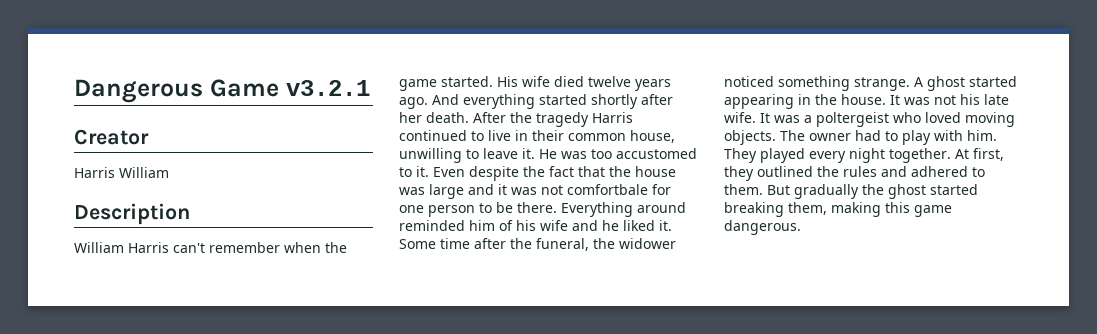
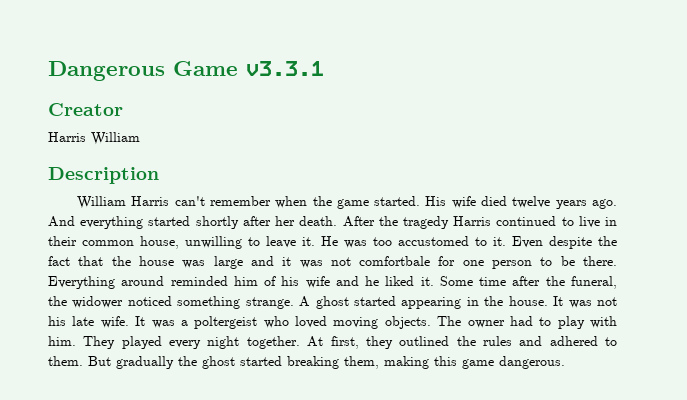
[285,80,370,96] v3.2.1 -> [246,61,324,76] v3.3.1

